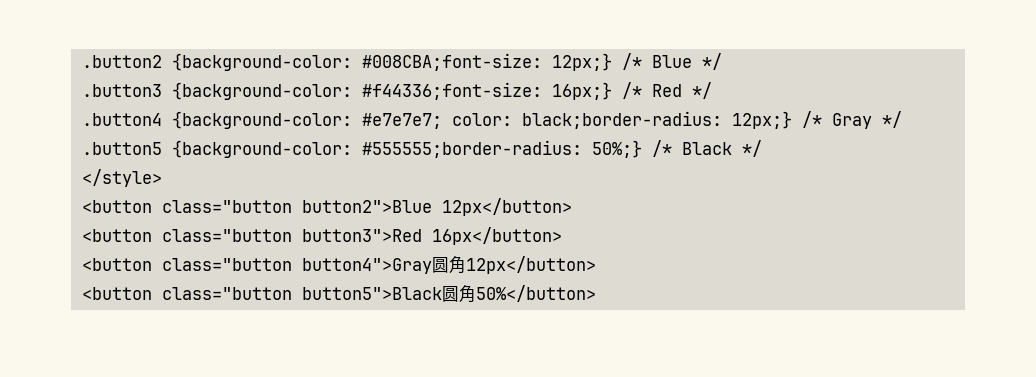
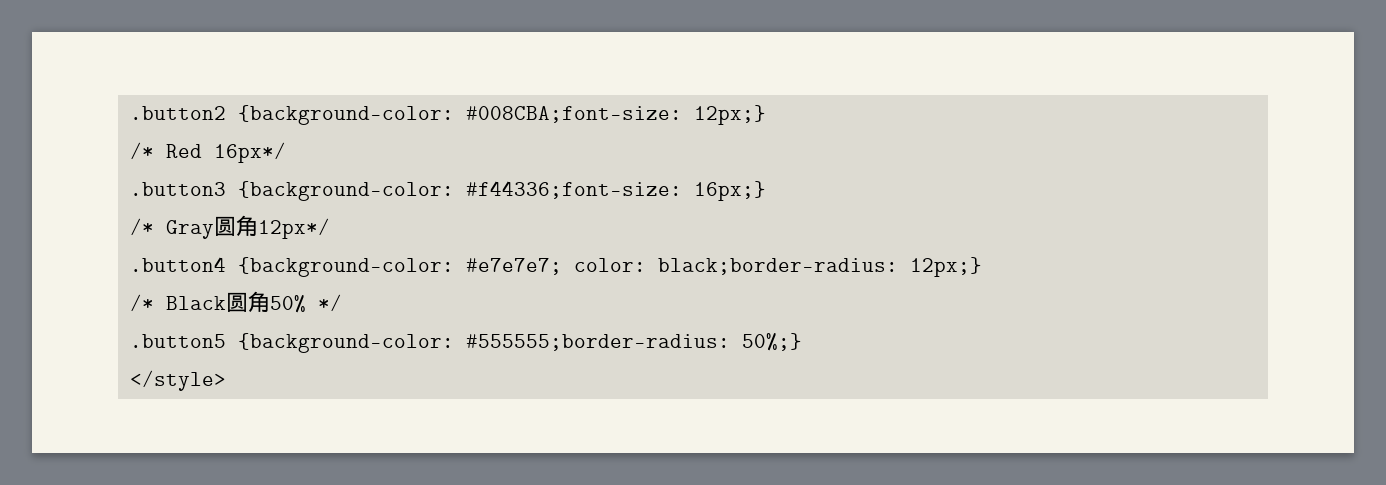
[621,53,722,70] /* Blue */ -> [130,142,286,163] // /* Red 16px*/
[621,82,712,99] /* Red */ -> [130,215,330,239] // /* Gray圆角12px*/
[801,111,872,129] /* Gray -> [130,291,306,313] // /* Black圆角50%
[651,140,762,157] [81,169,162,187] [81,198,572,216] [81,227,562,245] [81,256,596,274] [81,285,596,303] /* Black */ // </style> // <button class="button button2">Blue 12px</button> // <button class="button button3">Red 16px</button> // <button class="button button4">Gray圆角12px</button> // <button class="button button5">Black圆角50%</button> -> [130,370,226,391] // </style>

